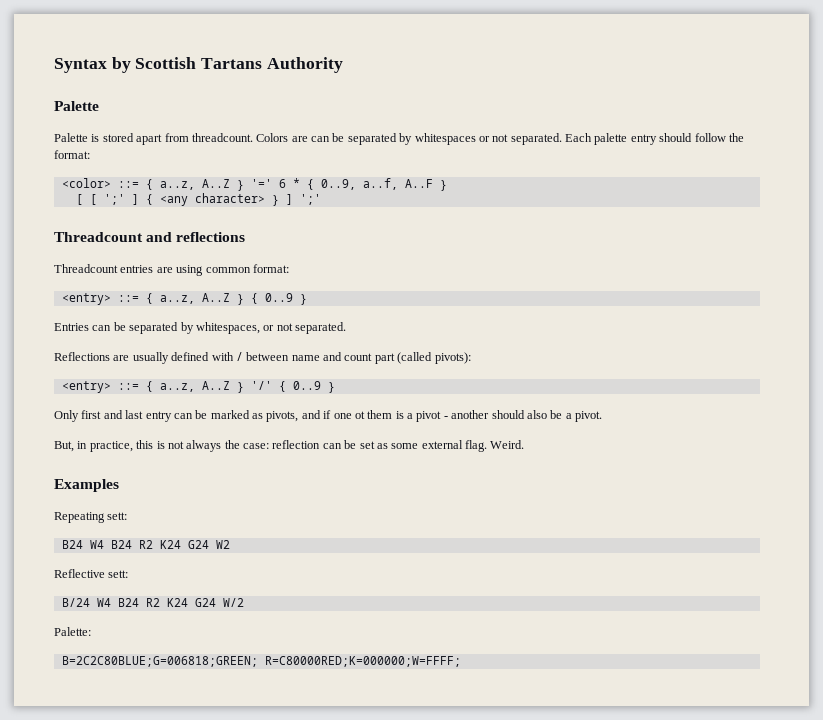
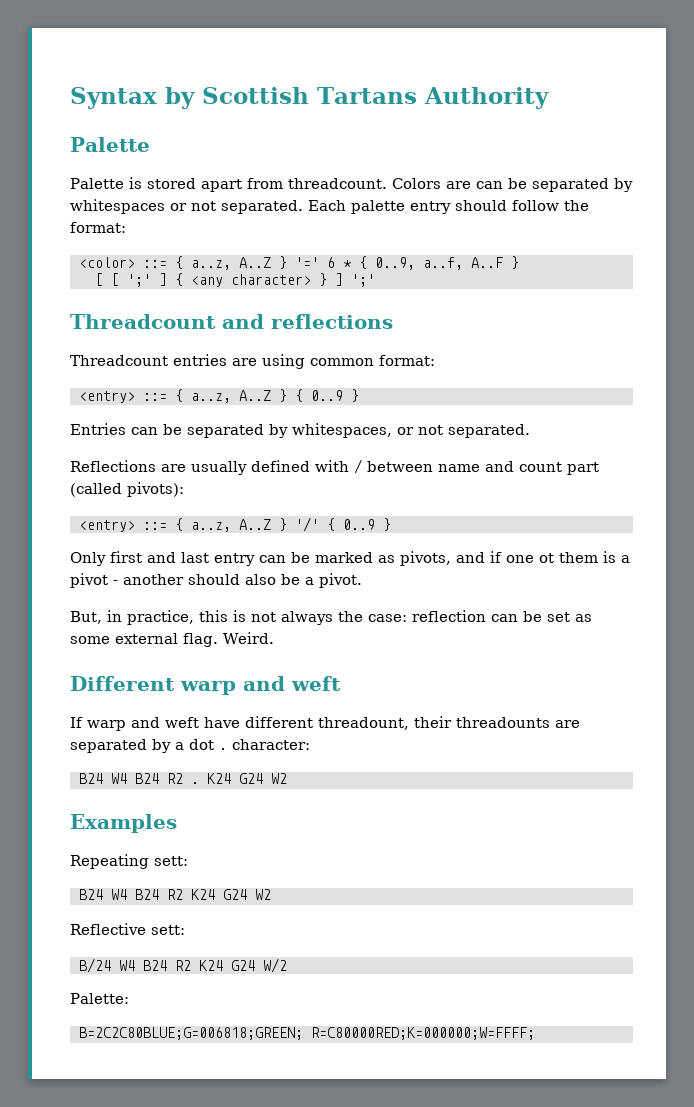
(525, 444) none -> [70,676,341,695] [70,716,580,731] [70,739,310,753] [78,773,287,784] // Different warp and weft // If warp and weft have different threadount, their threadounts are separated by a dot . character: // B24 W4 B24 R2 . K24 G24 W2

